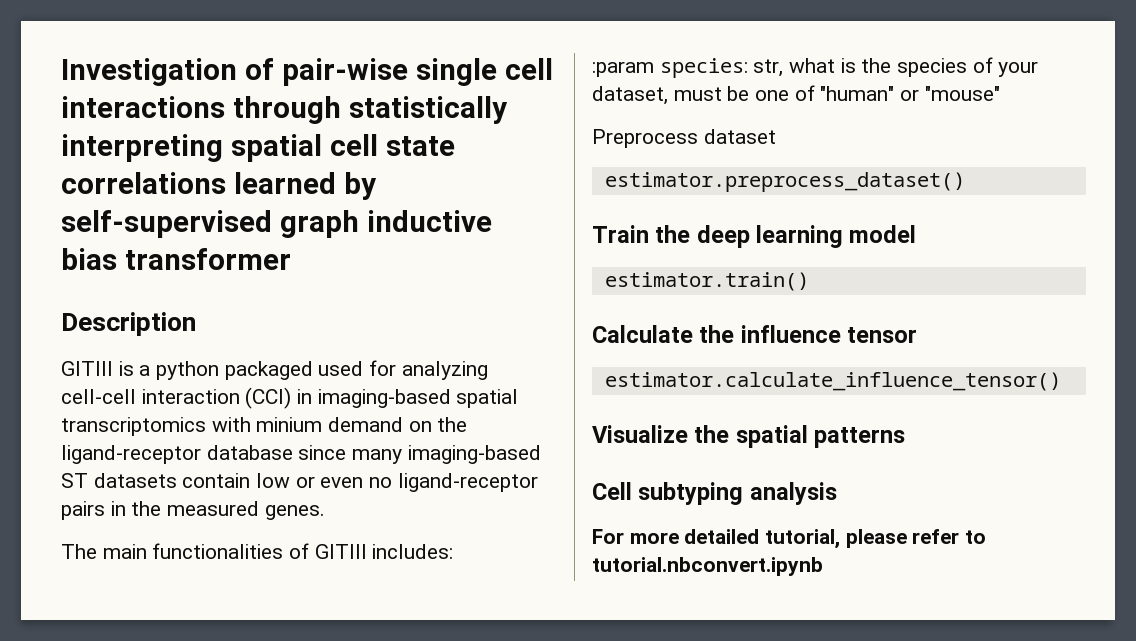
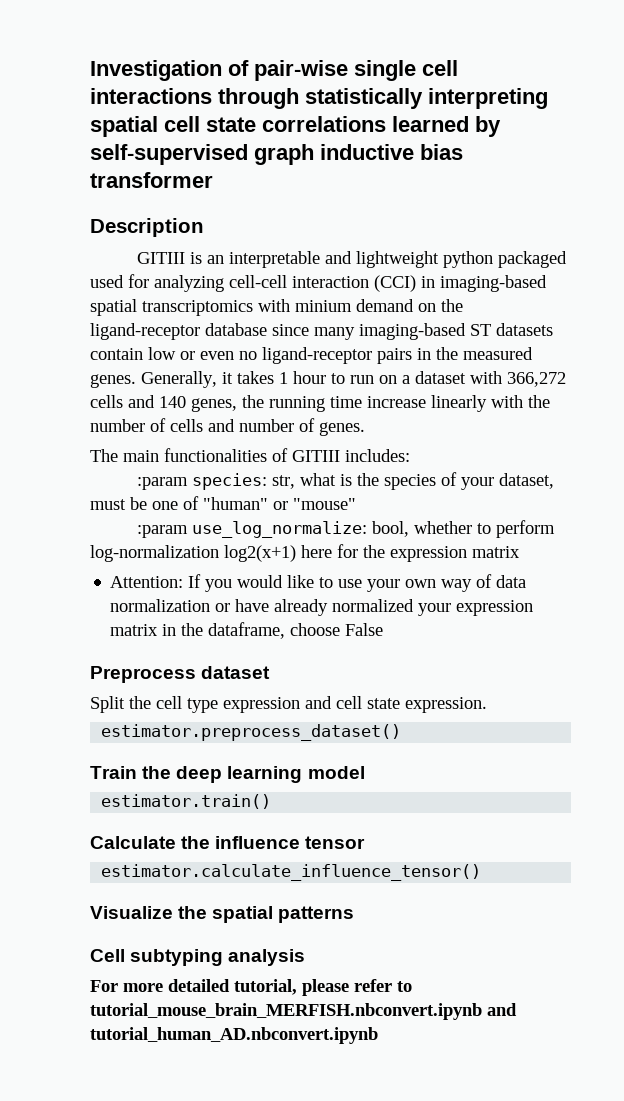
[139,365,151,376] a -> [206,251,439,268] an interpretable and lightweight
(325, 512) none -> [141,371,566,388] [90,395,550,412] [90,418,365,436] Generally, it takes 1 hour to run on a dataset with 366,272 cells and 140 genes, the running time increase linearly with the number of cells and number of genes.
[592,129,776,148] Preprocess dataset -> [136,520,555,538] [90,544,520,562] [110,574,527,592] [110,599,534,616] [110,622,384,639] [90,666,271,683] [90,696,487,713] :param use_log_normalize: bool, whether to perform log-normalization log2(x+1) here for the expression matrix // Attention: If you would like to use your own way of data normalization or have already normalized your expression matrix in the dataframe, choose False // Preprocess dataset // Split the cell type expression and cell state expression.
[592,557,823,576] tutorial.nbconvert.ipynb -> [90,1003,517,1020] [90,1027,378,1044] tutorial_mouse_brain_MERFISH.nbconvert.ipynb and tutorial_human_AD.nbconvert.ipynb

